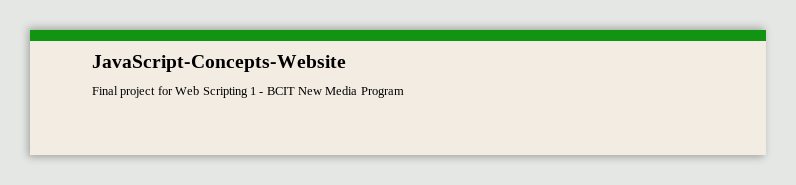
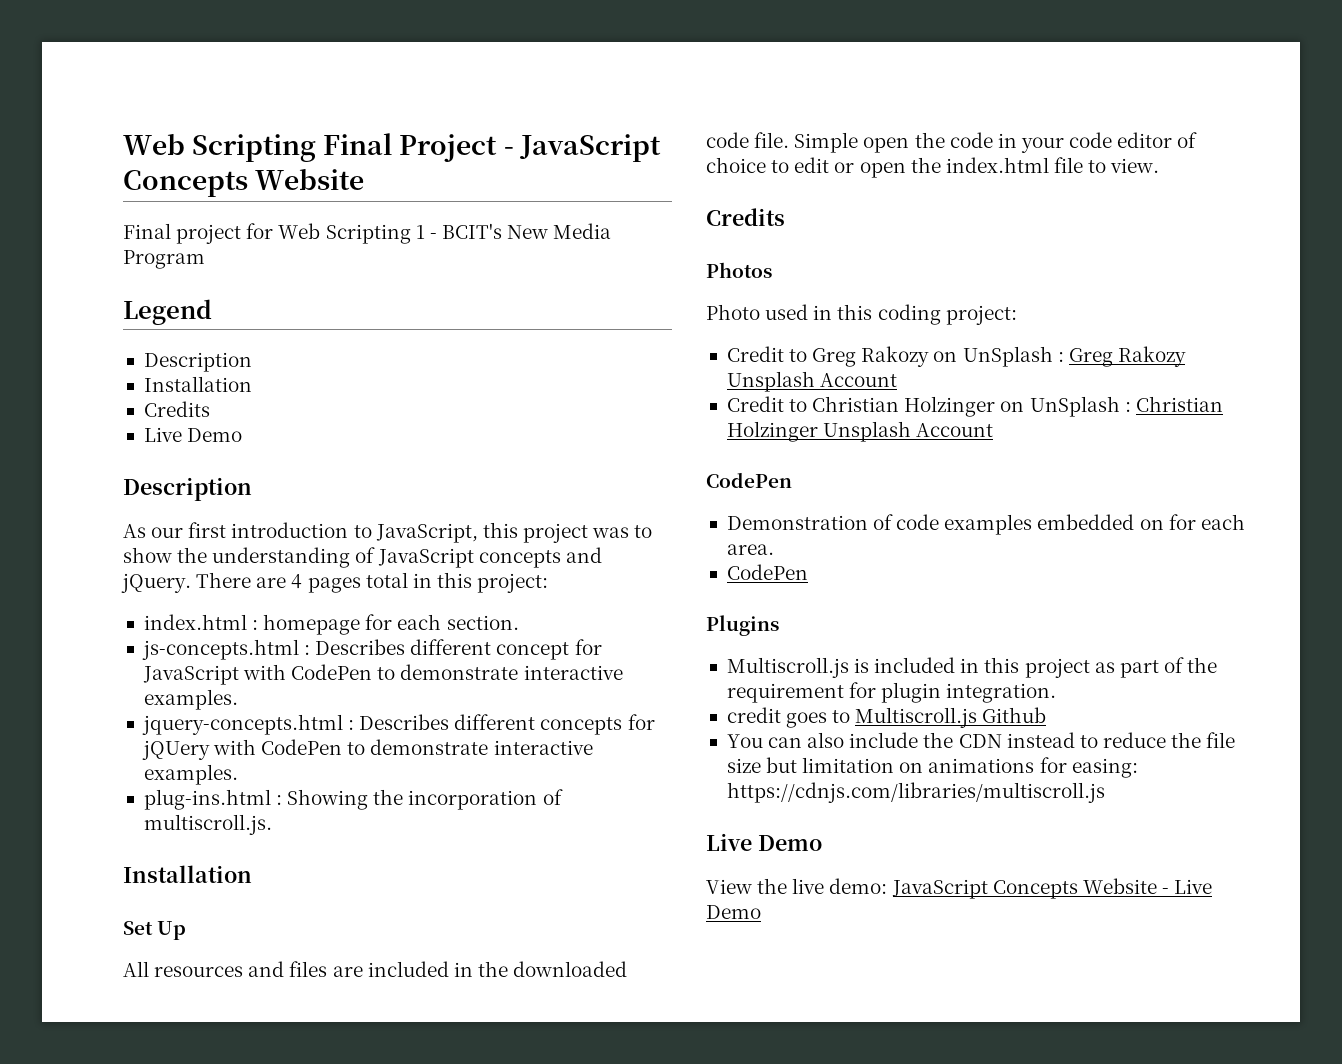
[92,55,346,72] JavaScript-Concepts-Website -> [123,133,661,162] [123,168,365,197] Web Scripting Final Project - JavaScript Concepts Website
[266,87,295,95] BCIT -> [441,223,502,239] BCIT's
(404, 92) none -> [123,299,212,325] [143,352,252,372] [143,376,252,392] [143,401,210,417] [143,427,243,442] [123,477,252,501] [123,522,653,543] [123,547,602,568] [121,572,549,593] [143,614,519,635] [141,639,602,660] [142,664,623,685] [143,689,238,710] [141,714,655,735] [141,739,593,760] [143,764,238,785] [143,789,563,810] [143,814,272,835] [123,865,252,883] [123,921,187,940] [123,961,628,977] [706,132,1198,153] [706,157,1160,178] [706,208,785,226] [706,262,772,278] [706,304,1017,325] [726,346,1186,367] [726,371,898,392] [726,396,1223,417] [726,421,994,442] [706,472,792,488] [726,514,1245,535] [726,544,774,555] [726,564,808,580] [706,615,779,636] [726,657,1218,678] [726,682,1057,703] [726,707,1047,728] [726,732,1236,748] [726,757,1138,778] [726,782,1105,803] [706,833,822,851] [706,878,1213,899] [706,905,761,919] // Legend // Description // Installation // Credits // Live Demo // Description // As our first introduction to JavaScript, this project was to show the understanding of JavaScript concepts and jQuery. There are 4 pages total in this project: // index.html : homepage for each section. // js-concepts.html : Describes different concept for JavaScript with CodePen to demonstrate interactive examples. // jquery-concepts.html : Describes different concepts for jQUery with CodePen to demonstrate interactive examples. // plug-ins.html : Showing the incorporation of multiscroll.js. // Installation // Set Up // All resources and files are included in the downloaded code file. Simple open the code in your code editor of choice to edit or open the index.html file to view. // Credits // Photos // Photo used in this coding project: // Credit to Greg Rakozy on UnSplash : Greg Rakozy Unsplash Account // Credit to Christian Holzinger on UnSplash : Christian Holzinger Unsplash Account // CodePen // Demonstration of code examples embedded on for each area. // CodePen // Plugins // Multiscroll.js is included in this project as part of the requirement for plugin integration. // credit goes to Multiscroll.js Github // You can also include the CDN instead to reduce the file size but limitation on animations for easing: https://cdnjs.com/libraries/multiscroll.js // Live Demo // View the live demo: JavaScript Concepts Website - Live Demo

